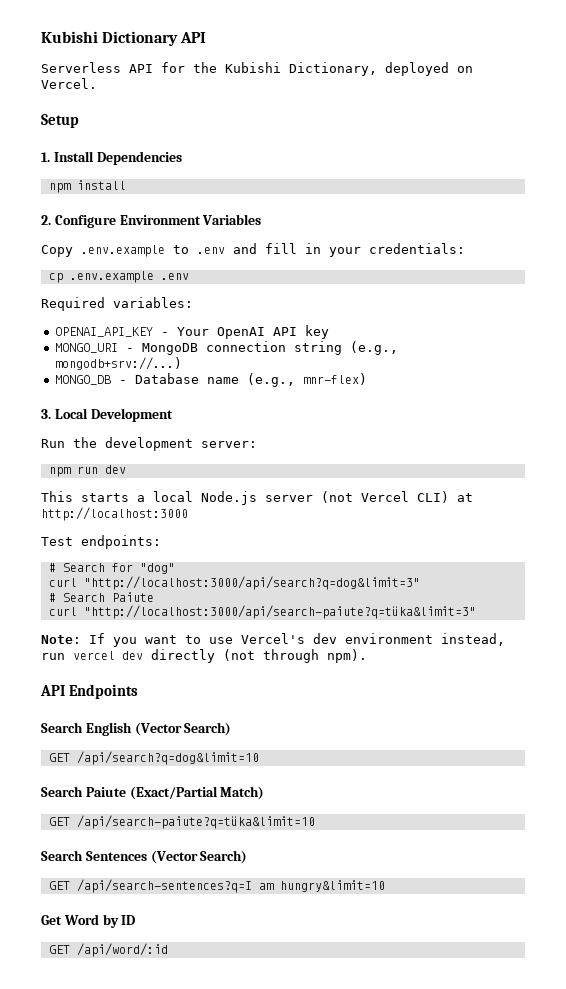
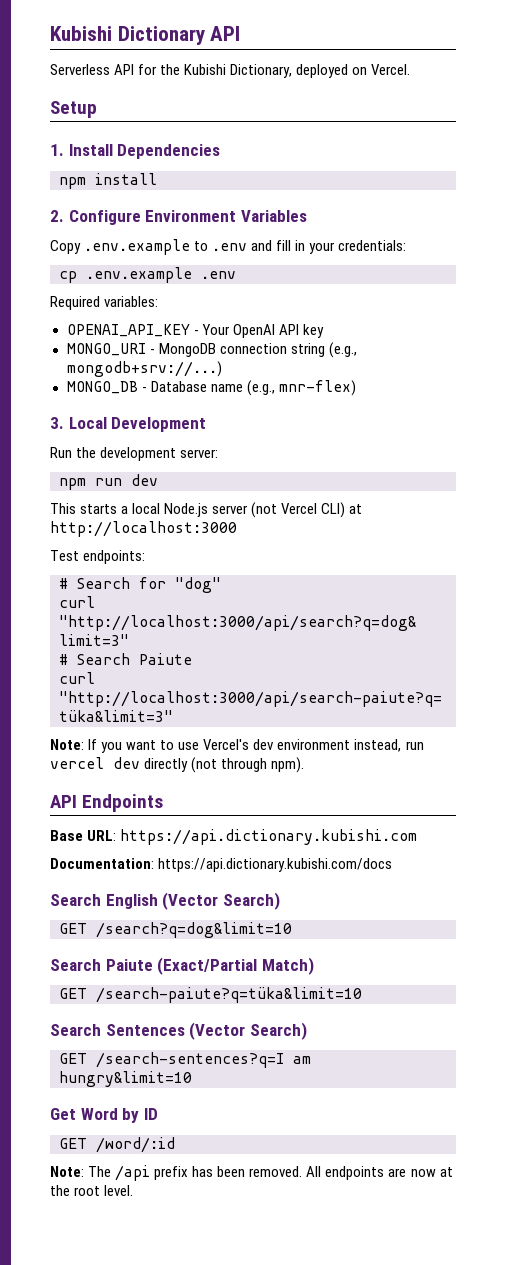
(139, 691) none -> [50,829,418,845] [50,858,393,872] // Base URL: https://api.dictionary.kubishi.com // Documentation: https://api.dictionary.kubishi.com/docs
[76,751,259,765] /api/search?q=dog&limit=10 -> [96,922,292,938] /search?q=dog&limit=10
[76,815,315,829] /api/search-paiute?q=tüka&limit=10 -> [96,987,362,1003] /search-paiute?q=tüka&limit=10
[76,879,252,893] /api/search-sentences?q=I -> [96,1052,284,1068] /search-sentences?q=I
[76,943,168,957] /api/word/:id -> [96,1137,175,1153] [50,1165,453,1181] [50,1185,134,1196] /word/:id // Note: The /api prefix has been removed. All endpoints are now at the root level.

